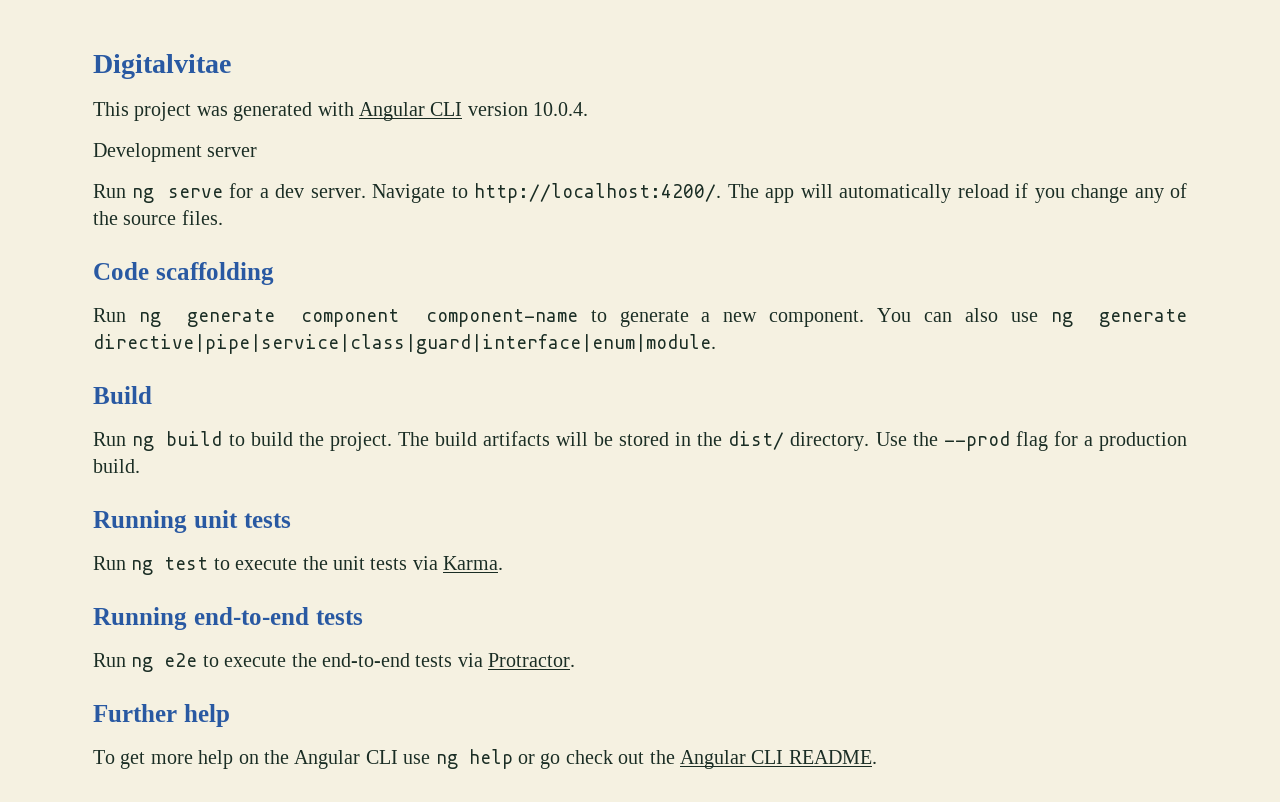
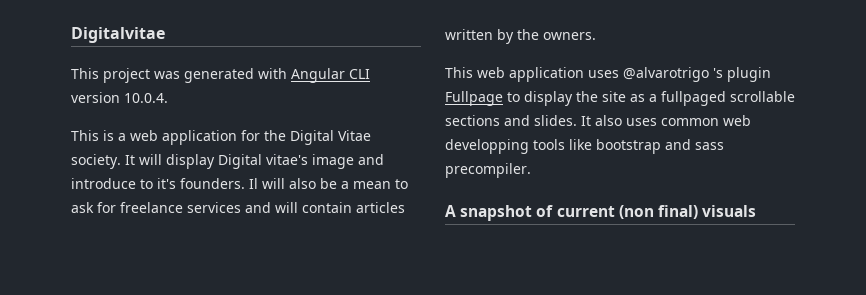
[93,143,258,162] [93,183,1188,203] [93,210,223,225] [93,262,274,285] [93,308,1188,327] [93,334,716,354] [93,386,152,404] [93,431,1187,451] [93,459,140,473] [93,510,291,533] [93,556,504,575] [93,607,363,630] [93,653,576,672] [93,704,230,727] [93,749,877,769] Development server // Run ng serve for a dev server. Navigate to http://localhost:4200/. The app will automatically reload if you change any of the source files. // Code scaffolding // Run ng generate component component-name to generate a new component. You can also use ng generate directive|pipe|service|class|guard|interface|enum|module. // Build // Run ng build to build the project. The build artifacts will be stored in the dist/ directory. Use the --prod flag for a production build. // Running unit tests // Run ng test to execute the unit tests via Karma. // Running end-to-end tests // Run ng e2e to execute the end-to-end tests via Protractor. // Further help // To get more help on the Angular CLI use ng help or go check out the Angular CLI README. -> [71,130,371,145] [71,154,384,169] [71,178,408,189] [71,202,405,213] [445,29,596,44] [445,67,771,82] [445,91,795,106] [445,115,751,126] [445,139,724,154] [445,163,531,178] [445,205,757,221] This is a web application for the Digital Vitae society. It will display Digital vitae's image and introduce to it's founders. Il will also be a mean to ask for freelance services and will contain articles written by the owners. // This web application uses @alvarotrigo 's plugin Fullpage to display the site as a fullpaged scrollable sections and slides. It also uses common web developping tools like bootstrap and sass precompiler. // A snapshot of current (non final) visuals

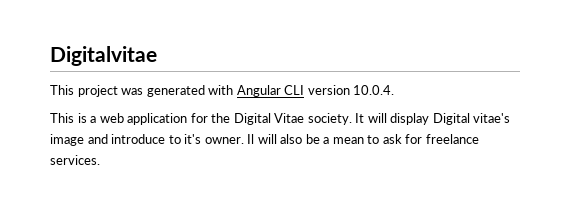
[180,178,245,189] founders. -> [204,137,244,144] owner.
[187,202,405,213] [445,29,596,44] [445,67,771,82] [445,91,795,106] [445,115,751,126] [445,139,724,154] [445,163,531,178] [445,205,757,221] services and will contain articles written by the owners. // This web application uses @alvarotrigo 's plugin Fullpage to display the site as a fullpaged scrollable sections and slides. It also uses common web developping tools like bootstrap and sass precompiler. // A snapshot of current (non final) visuals -> [50,155,100,165] services.

